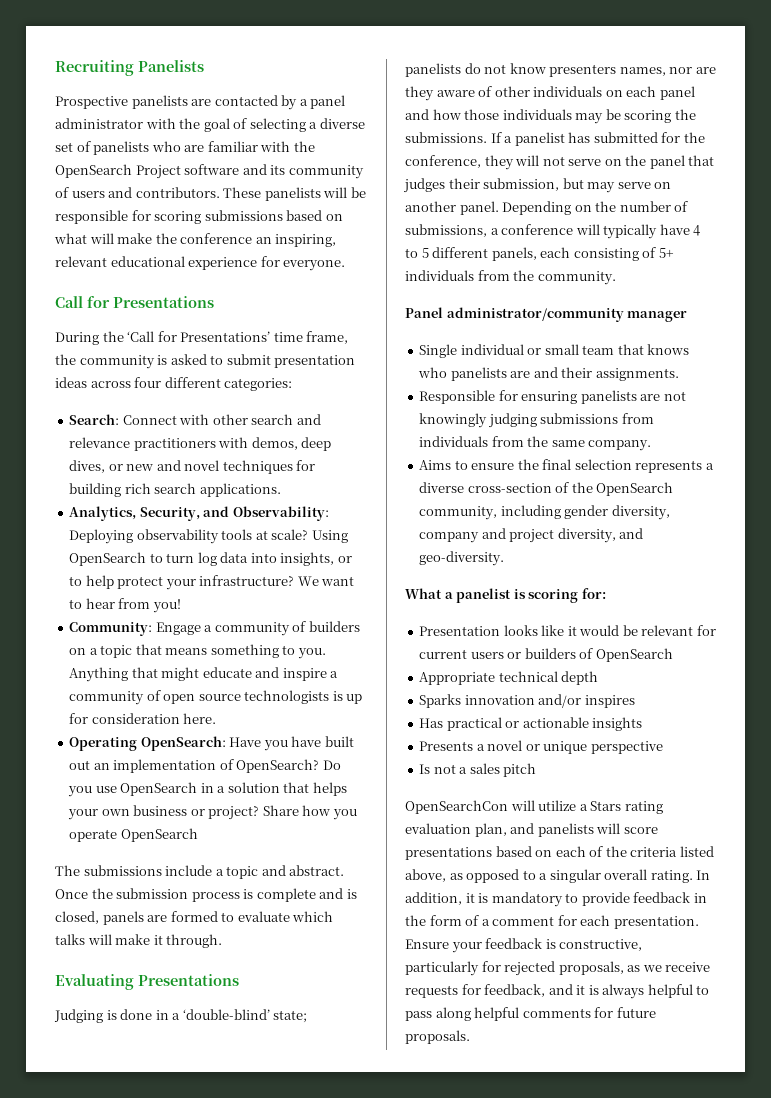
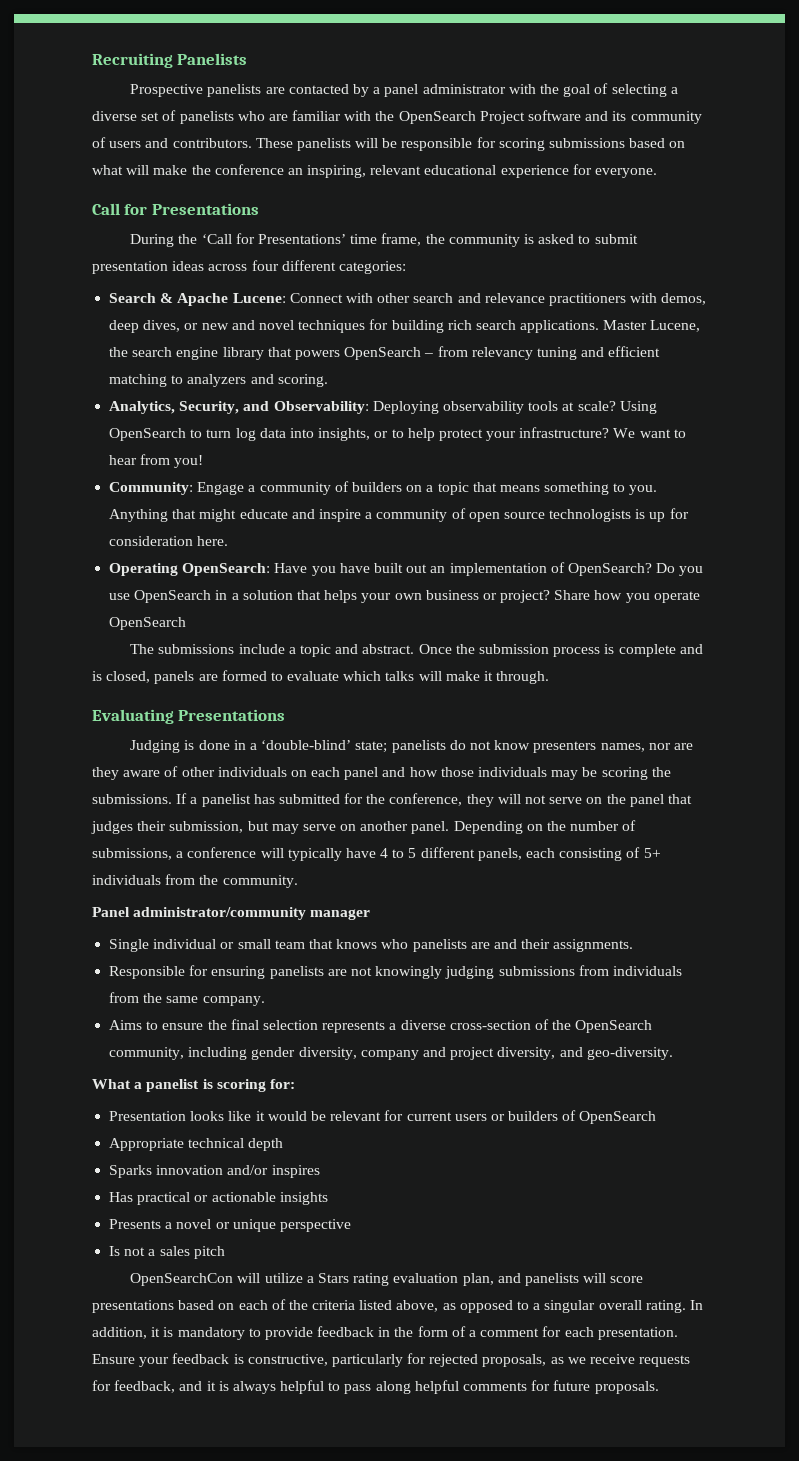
[69,414,120,425] Search: -> [109,293,286,306] Search & Apache Lucene:
(281, 490) none -> [603,320,701,332] [109,346,661,360] [109,374,328,387] Master Lucene, the search engine library that powers OpenSearch – from relevancy tuning and efficient matching to analyzers and scoring.

